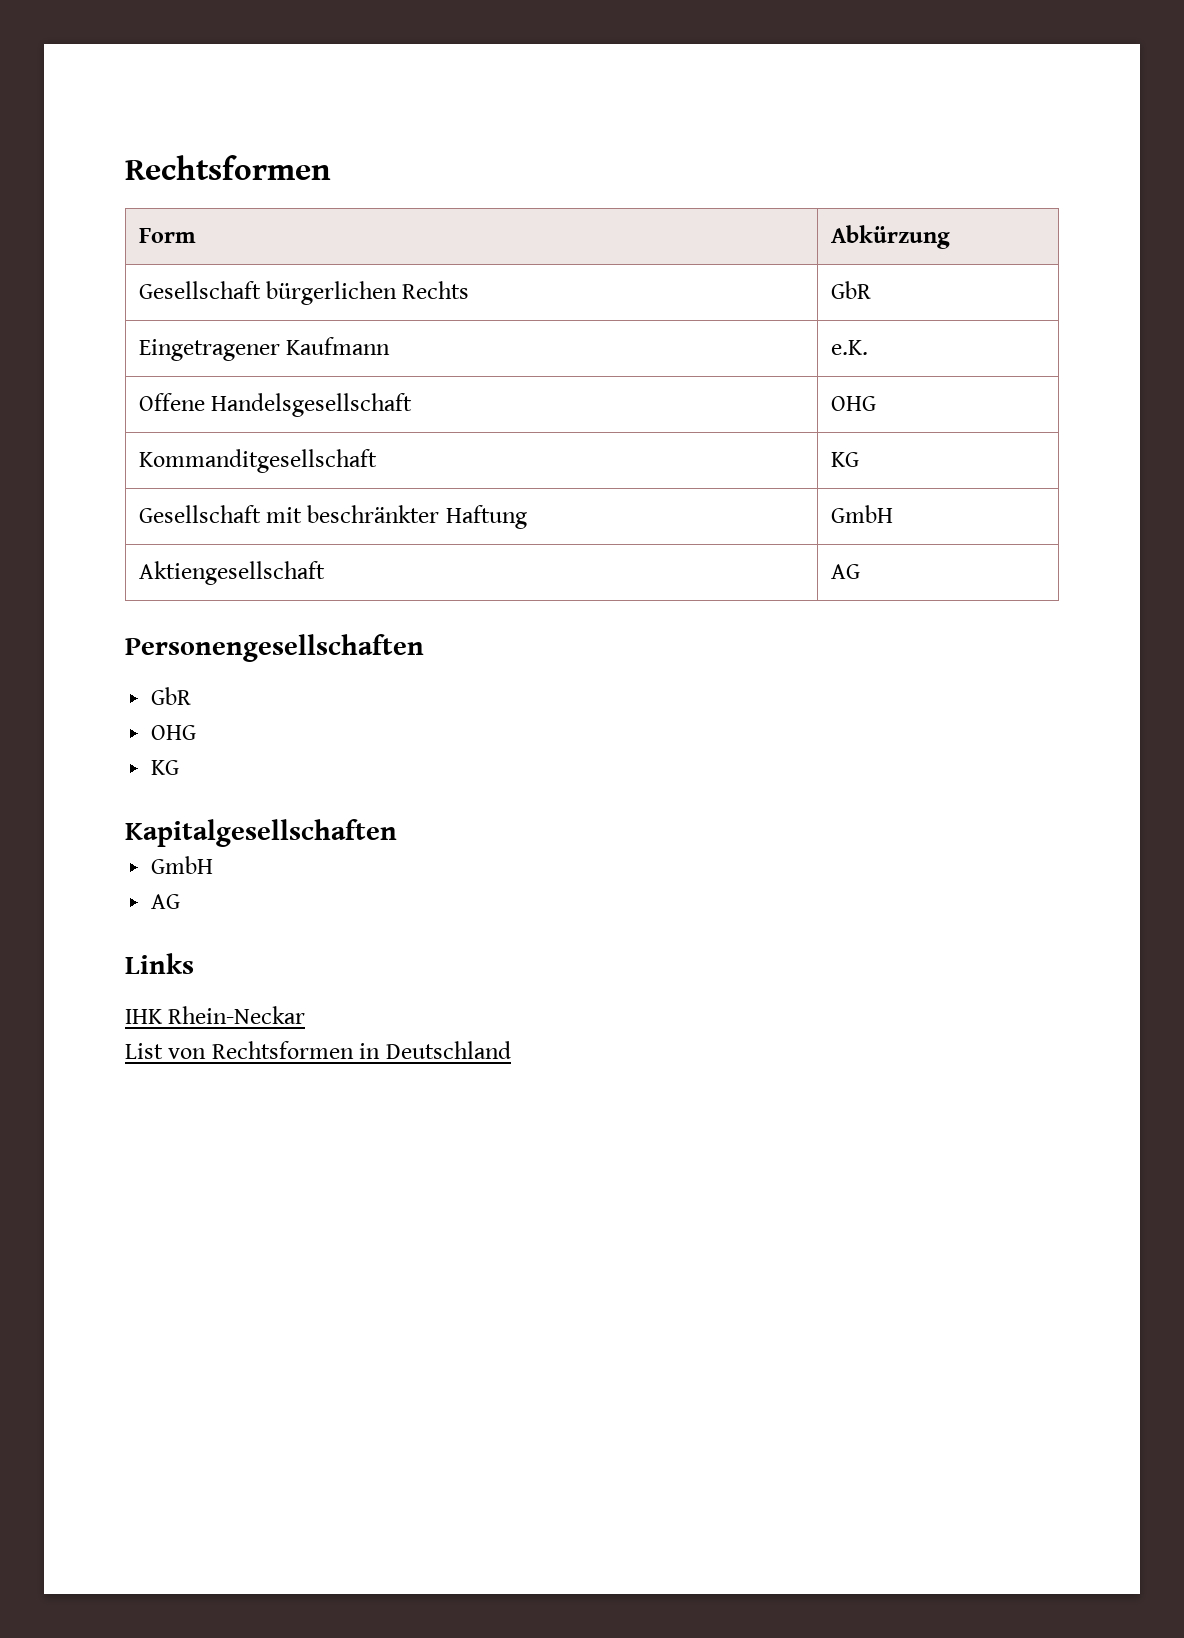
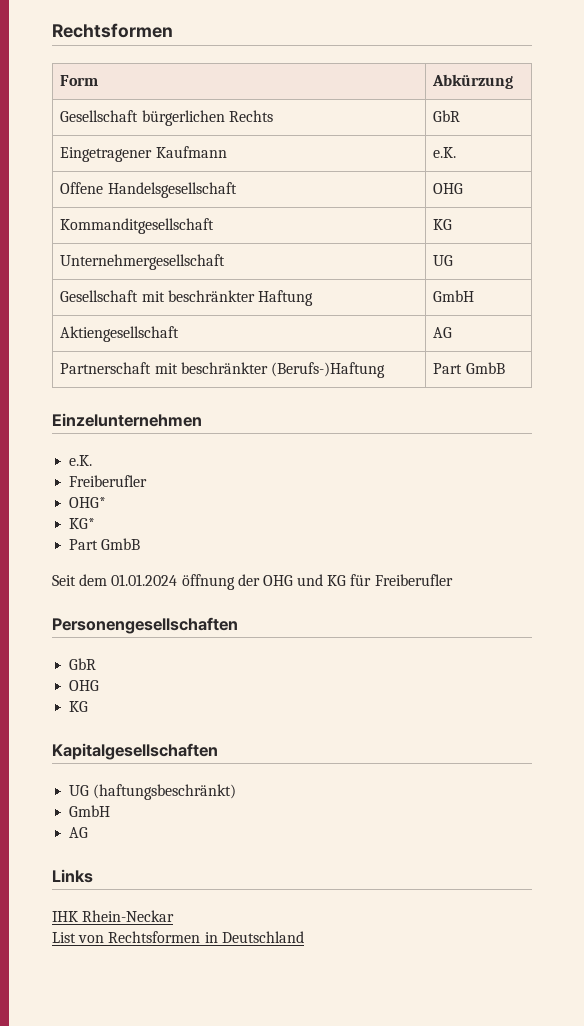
(859, 459) none -> [60,254,226,270] [433,255,454,266] // Unternehmergesellschaft | UG
(860, 571) none -> [60,362,385,378] [433,362,505,374] [52,413,202,427] [69,455,93,466] [69,475,148,487] [69,497,107,508] [69,518,96,529] [69,538,141,550] [52,574,453,590] // Partnerschaft mit beschränkter (Berufs-)Haftung | Part GmbB // Einzelunternehmen // e.K. // Freiberufler // OHG* // KG* // Part GmbB // Seit dem 01.01.2024 öffnung der OHG und KG für Freiberufler
(397, 833) none -> [69,784,237,800] // UG (haftungsbeschränkt)

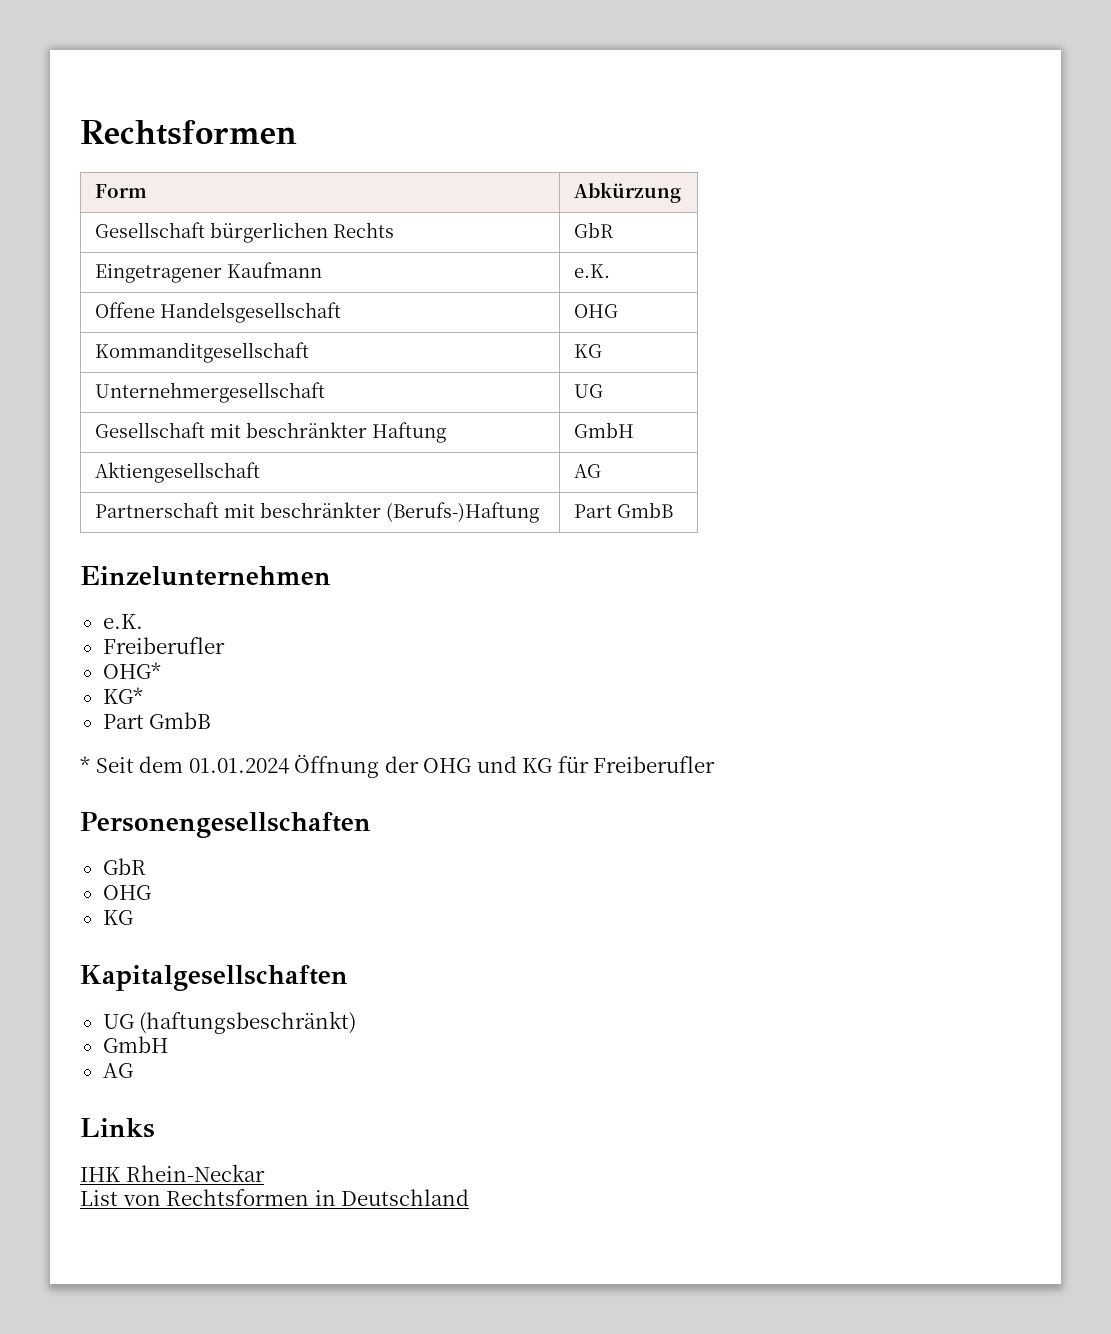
(141, 544) none -> [80,756,90,773] *
[181,574,235,590] öffnung -> [294,754,380,778] Öffnung

